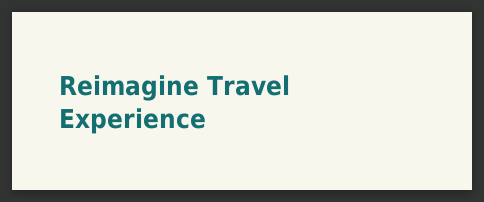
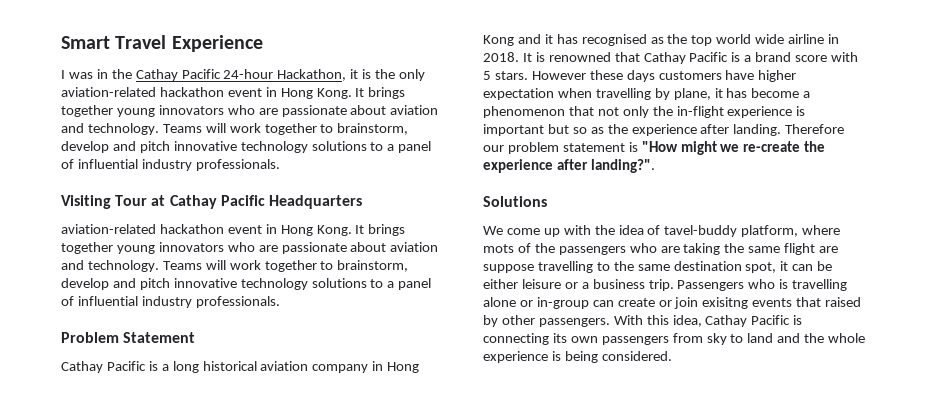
[59,75,199,101] Reimagine -> [61,36,110,49] Smart
(206, 121) none -> [61,69,426,81] [61,87,406,99] [61,105,439,117] [61,123,409,135] [61,141,432,153] [61,159,280,171] [61,195,362,209] [61,224,406,236] [61,242,439,254] [61,260,409,272] [61,278,432,290] [61,296,280,308] [61,332,196,343] [61,361,420,373] [483,34,840,46] [483,52,859,64] [483,70,797,82] [483,88,811,100] [483,106,806,118] [483,124,845,136] [483,141,826,155] [483,159,655,173] [483,196,547,207] [483,225,841,237] [483,243,839,255] [483,261,833,273] [483,279,848,291] [483,297,862,309] [483,315,803,327] [483,333,866,345] [483,351,672,363] // I was in the Cathay Pacific 24-hour Hackathon, it is the only aviation-related hackathon event in Hong Kong. It brings together young innovators who are passionate about aviation and technology. Teams will work together to brainstorm, develop and pitch innovative technology solutions to a panel of influential industry professionals. // Visiting Tour at Cathay Pacific Headquarters // aviation-related hackathon event in Hong Kong. It brings together young innovators who are passionate about aviation and technology. Teams will work together to brainstorm, develop and pitch innovative technology solutions to a panel of influential industry professionals. // Problem Statement // Cathay Pacific is a long historical aviation company in Hong Kong and it has recognised as the top world wide airline in 2018. It is renowned that Cathay Pacific is a brand score with 5 stars. However these days customers have higher expectation when travelling by plane, it has become a phenomenon that not only the in-flight experience is important but so as the experience after landing. Therefore our problem statement is "How might we re-create the experience after landing?". // Solutions // We come up with the idea of tavel-buddy platform, where mots of the passengers who are taking the same flight are suppose travelling to the same destination spot, it can be either leisure or a business trip. Passengers who is travelling alone or in-group can create or join exisitng events that raised by other passengers. With this idea, Cathay Pacific is connecting its own passengers from sky to land and the whole experience is being considered.

